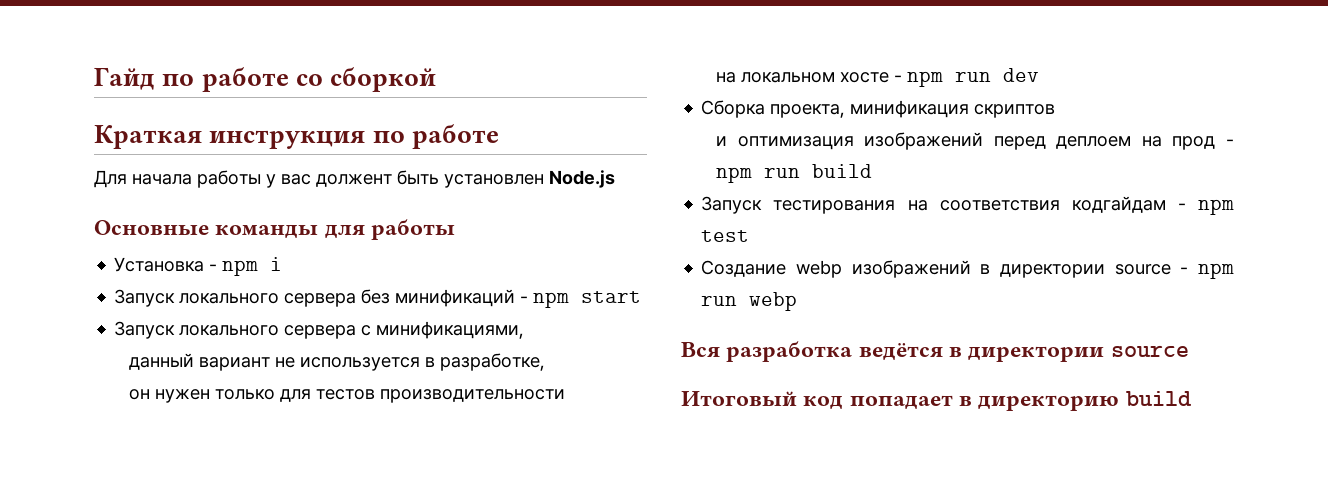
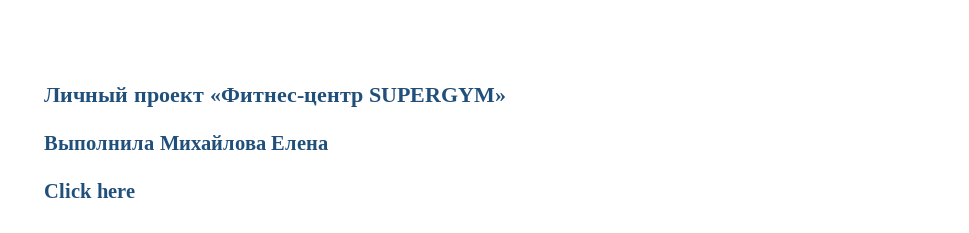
[94,67,437,92] [94,124,499,149] [94,170,615,188] [94,219,456,240] [114,257,283,276] [114,289,642,308] [114,321,525,339] [129,353,546,371] [129,389,566,403] [716,68,1040,87] [701,100,1056,118] [716,132,1234,150] [716,164,873,183] [701,196,1234,215] [701,230,750,242] [701,260,1234,279] [701,292,798,311] [681,341,1189,362] [681,391,1192,411] Гайд по работе со сборкой // Краткая инструкция по работе // Для начала работы у вас должент быть установлен Node.js // Основные команды для работы // Установка - npm i // Запуск локального сервера без минификаций - npm start // Запуск локального сервера c минификациями, // данный вариант не используется в разработке, // он нужен только для тестов производительности // на локальном хосте - npm run dev // Сборка проекта, минификация скриптов // и оптимизация изображений перед деплоем на прод - npm run build // Запуск тестирования на соответствия кодгайдам - npm test // Создание webp изображений в директории source - npm run webp // Вся разработка ведётся в директории source // Итоговый код попадает в директорию build -> [44,87,506,107] [44,135,329,150] [44,183,135,198] Личный проект «Фитнес-центр SUPERGYM» // Выполнила Михайлова Елена // Click here

